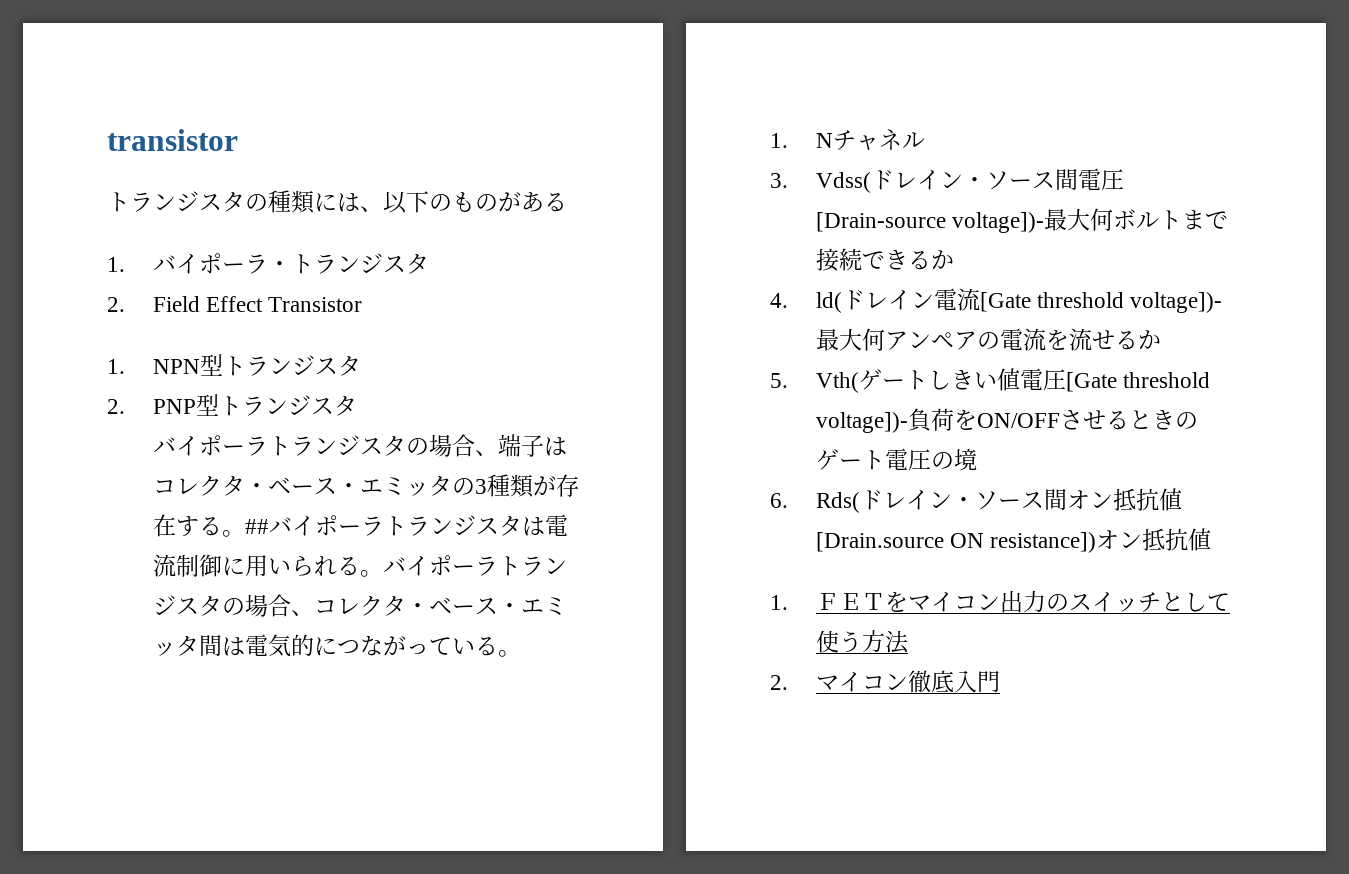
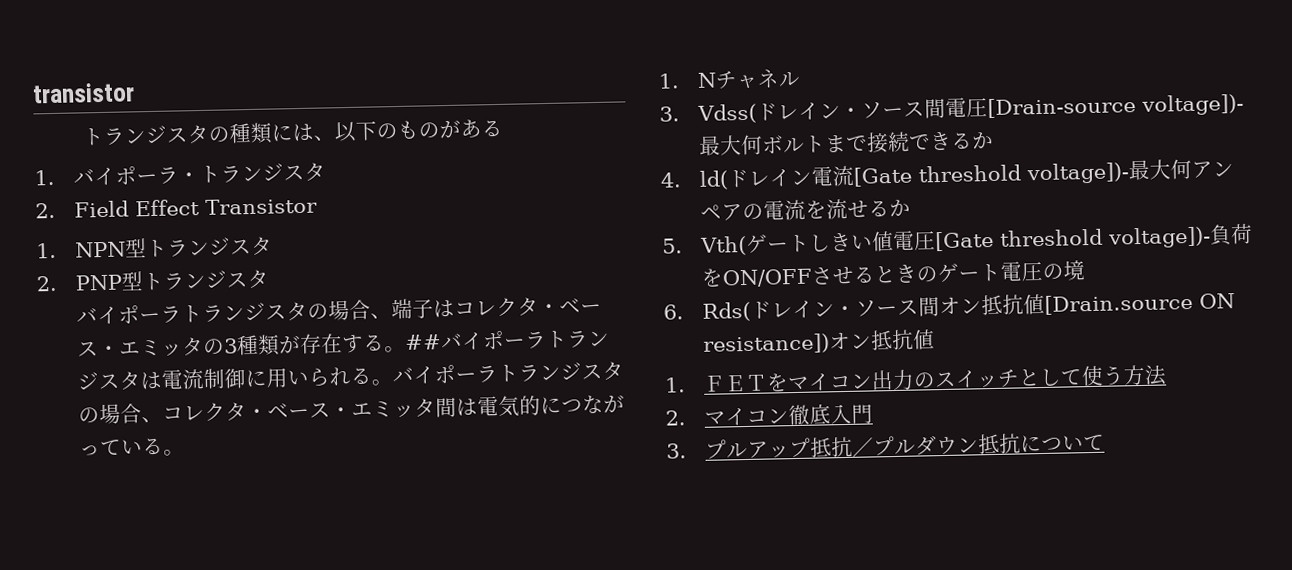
(1000, 681) none -> [666,433,1106,459] // 3.プルアップ抵抗／プルダウン抵抗について

